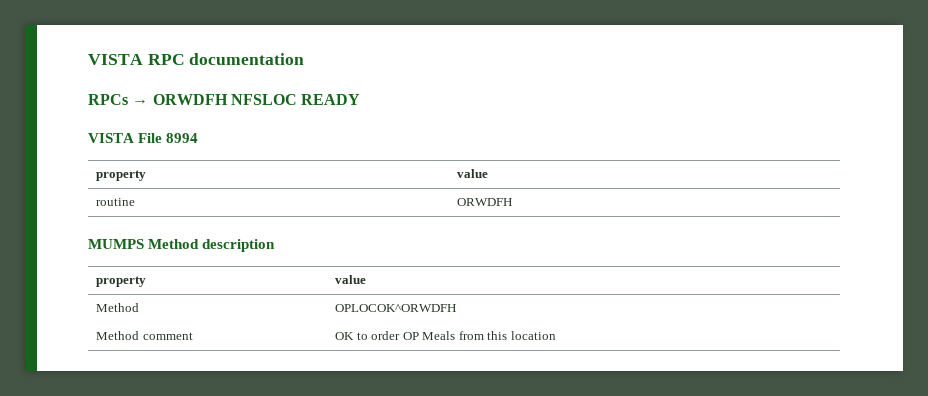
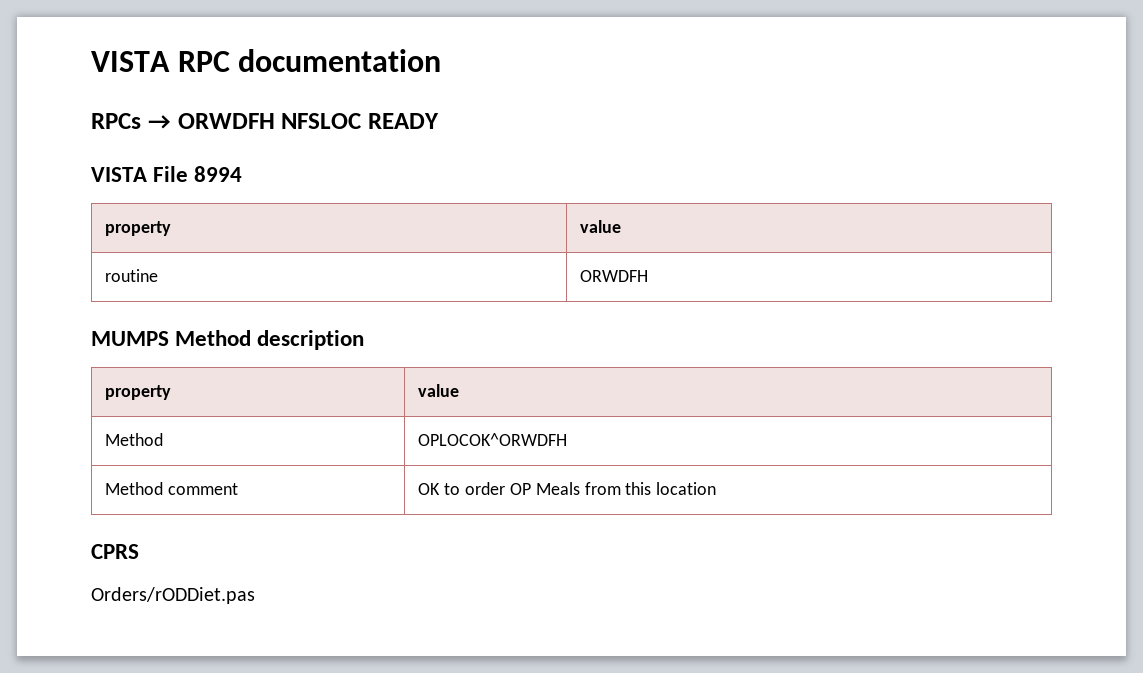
(556, 335) none -> [91,544,139,559] [91,587,255,604] // CPRS // Orders/rODDiet.pas

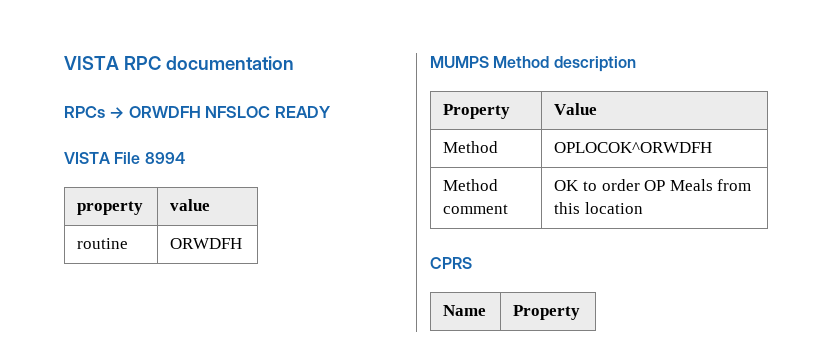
[105,385,172,400] [418,384,460,397] property | value -> [443,104,511,119] [554,103,598,115] Property | Value
[91,587,255,604] // Orders/rODDiet.pas -> [443,305,487,316] [513,305,581,320] // Name | Property

